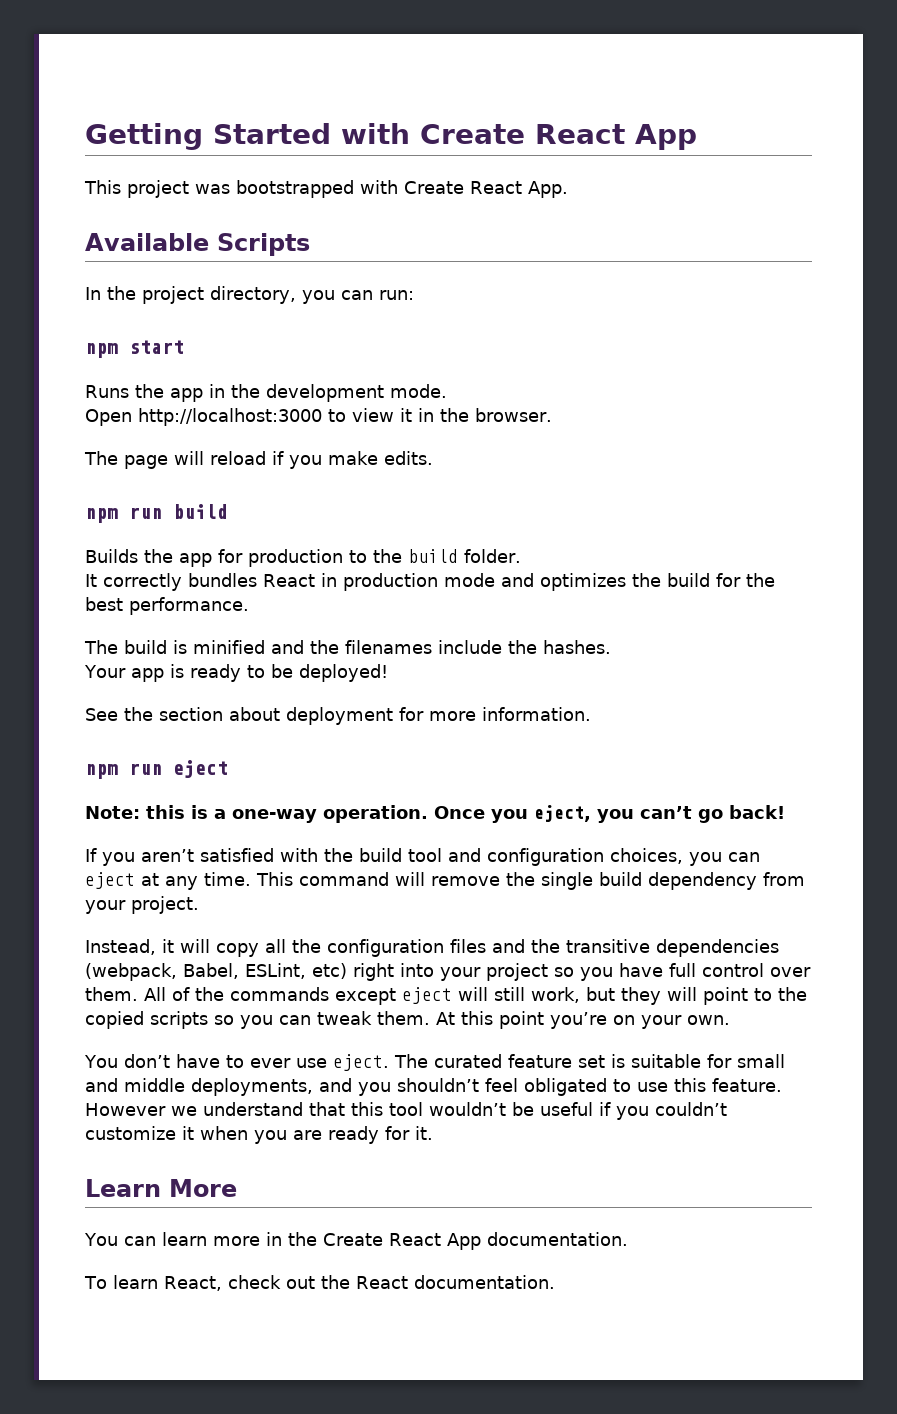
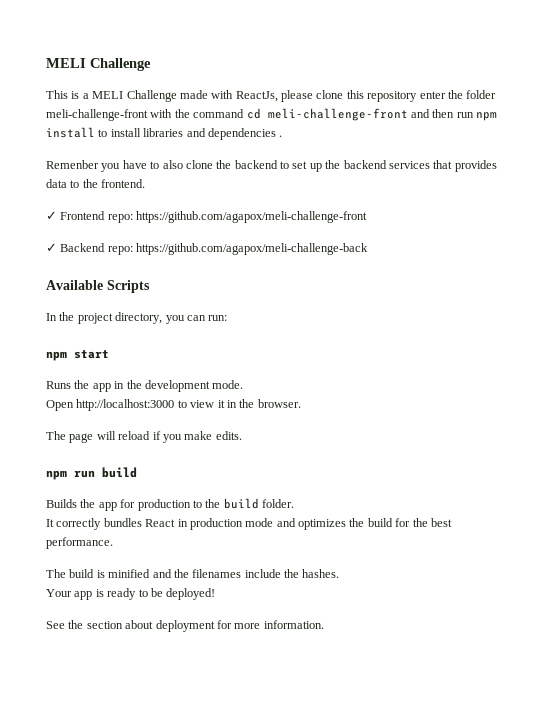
[85,123,697,150] [84,180,568,198] Getting Started with Create React App // This project was bootstrapped with Create React App. -> [46,58,151,71] [46,90,497,102] [46,108,497,121] [46,127,283,140] [46,160,497,172] [46,179,146,188] [46,211,368,223] [46,243,369,255] MELI Challenge // This is a MELI Challenge made with ReactJs, please clone this repository enter the folder meli-challenge-front with the command cd meli-challenge-front and then run npm install to install libraries and dependencies . // Remenber you have to also clone the backend to set up the backend services that provides data to the frontend. // ✓ Frontend repo: https://github.com/agapox/meli-challenge-front // ✓ Backend repo: https://github.com/agapox/meli-challenge-back
[85,760,228,779] [85,805,785,823] [85,848,760,866] [85,872,805,890] [85,896,199,914] [85,939,779,957] [85,963,811,981] [85,987,807,1005] [85,1011,730,1029] [84,1054,785,1071] [85,1078,782,1096] [85,1102,727,1120] [85,1126,433,1144] [85,1179,237,1197] [84,1232,628,1250] [84,1275,555,1291] // npm run eject // Note: this is a one-way operation. Once you eject, you can’t go back! // If you aren’t satisfied with the build tool and configuration choices, you can eject at any time. This command will remove the single build dependency from your project. // Instead, it will copy all the configuration files and the transitive dependencies (webpack, Babel, ESLint, etc) right into your project so you have full control over them. All of the commands except eject will still work, but they will point to the copied scripts so you can tweak them. At this point you’re on your own. // You don’t have to ever use eject. The curated feature set is suitable for small and middle deployments, and you shouldn’t feel obligated to use this feature. However we understand that this tool wouldn’t be useful if you couldn’t customize it when you are ready for it. // Learn More // You can learn more in the Create React App documentation. // To learn React, check out the React documentation. -> (324, 624) none

